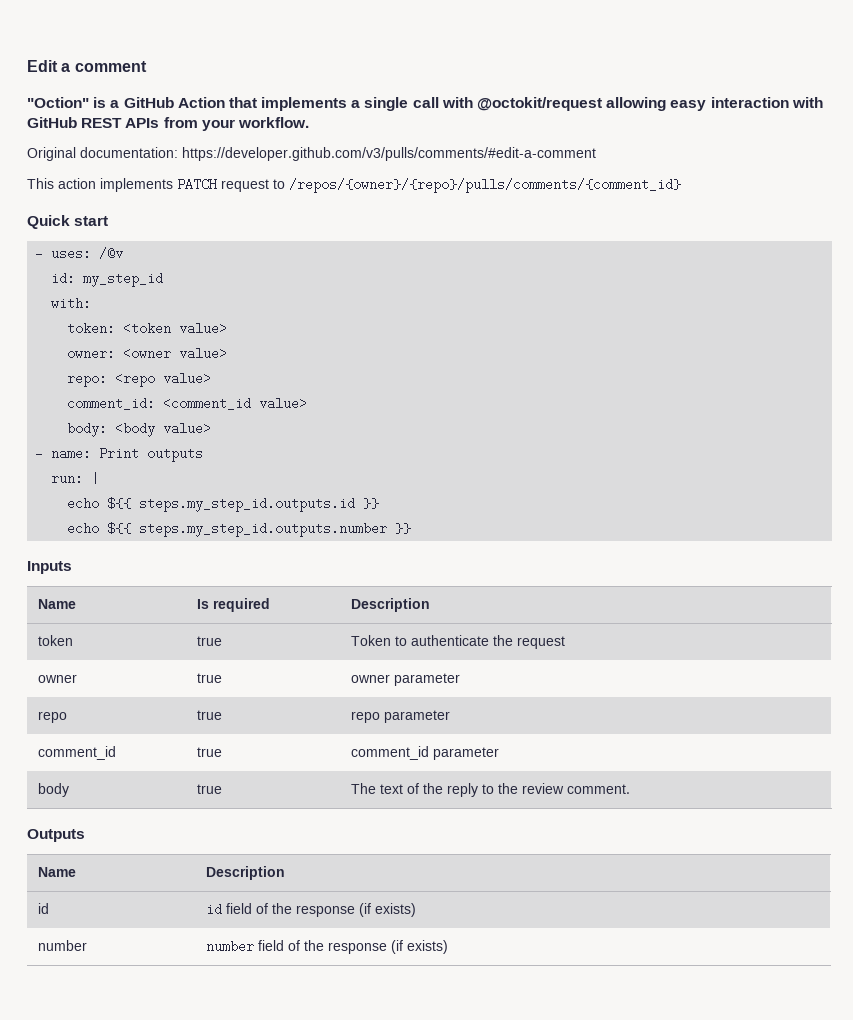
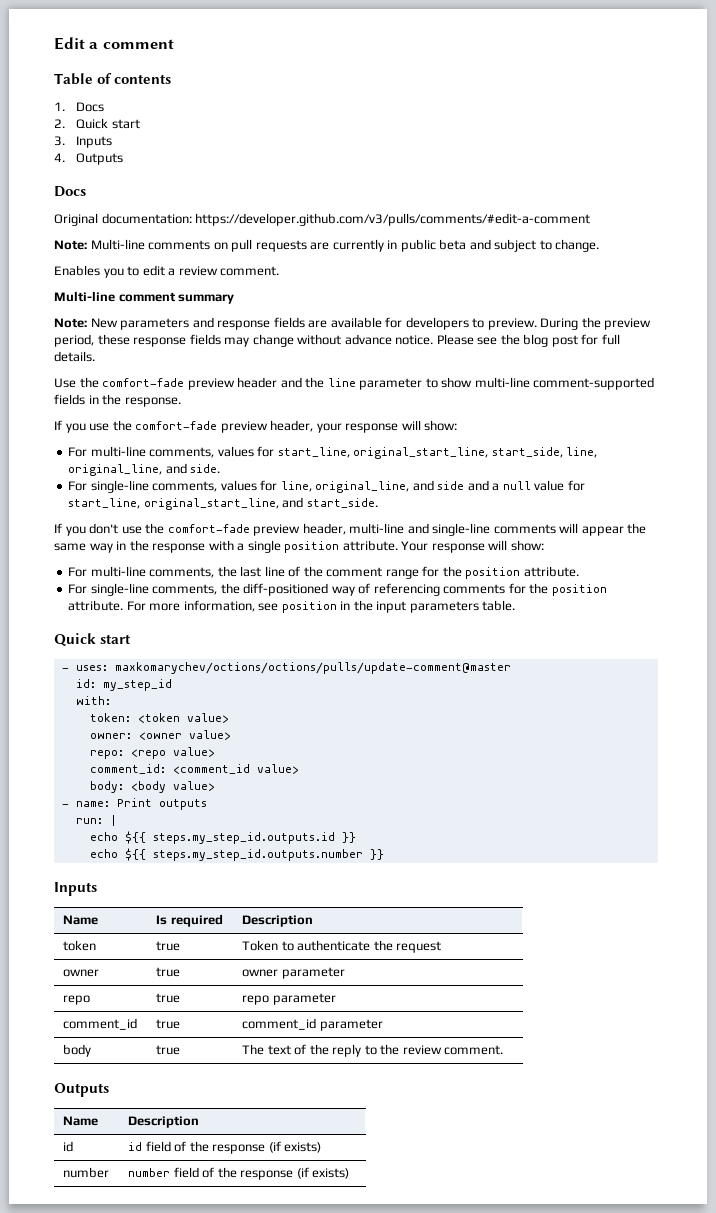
[27,97,823,111] [27,117,309,131] [27,147,596,161] [27,178,681,193] "Oction" is a GitHub Action that implements a single call with @octokit/request allowing easy interaction with GitHub REST APIs from your workflow. // Original documentation: https://developer.github.com/v3/pulls/comments/#edit-a-comment // This action implements PATCH request to /repos/{owner}/{repo}/pulls/comments/{comment_id} -> [54,73,172,85] [54,102,105,112] [54,118,140,129] [54,136,113,148] [54,153,124,165] [54,186,86,197] [54,213,591,226] [54,239,600,252] [54,265,280,278] [54,291,235,304] [54,317,652,330] [54,334,620,347] [54,351,95,362] [54,377,655,390] [54,394,181,407] [54,420,458,433] [68,446,598,459] [68,463,221,476] [68,480,585,493] [68,497,378,510] [54,523,647,536] [54,540,544,553] [68,566,579,579] [68,583,607,596] [68,600,516,613] Table of contents // 1. Docs // 2. Quick start // 3. Inputs // 4. Outputs // Docs // Original documentation: https://developer.github.com/v3/pulls/comments/#edit-a-comment // Note: Multi-line comments on pull requests are currently in public beta and subject to change. // Enables you to edit a review comment. // Multi-line comment summary // Note: New parameters and response fields are available for developers to preview. During the preview period, these response fields may change without advance notice. Please see the blog post for full details. // Use the comfort-fade preview header and the line parameter to show multi-line comment-supported fields in the response. // If you use the comfort-fade preview header, your response will show: // For multi-line comments, values for start_line, original_start_line, start_side, line, original_line, and side. // For single-line comments, values for line, original_line, and side and a null value for start_line, original_start_line, and start_side. // If you don't use the comfort-fade preview header, multi-line and single-line comments will appear the same way in the response with a single position attribute. Your response will show: // For multi-line comments, the last line of the comment range for the position attribute. // For single-line comments, the diff-positioned way of referencing comments for the position attribute. For more information, see position in the input parameters table.
[99,247,124,260] /@v -> [114,662,511,674] maxkomarychev/octions/octions/pulls/update-comment@master

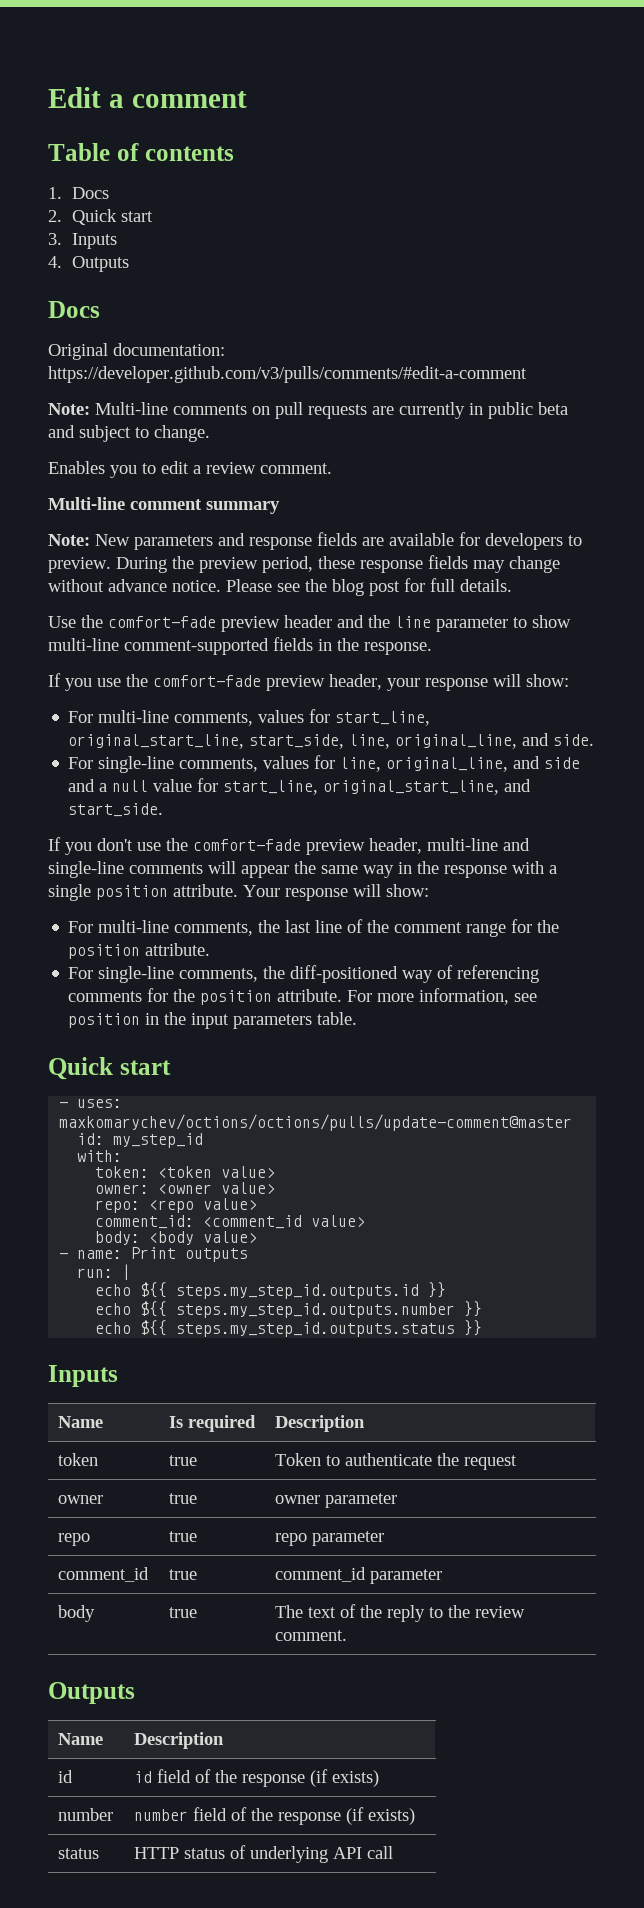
(384, 854) none -> [95,1320,483,1337] // echo ${{ steps.my_step_id.outputs.status }}
(350, 1173) none -> [58,1848,100,1859] [134,1845,394,1863] // status | HTTP status of underlying API call

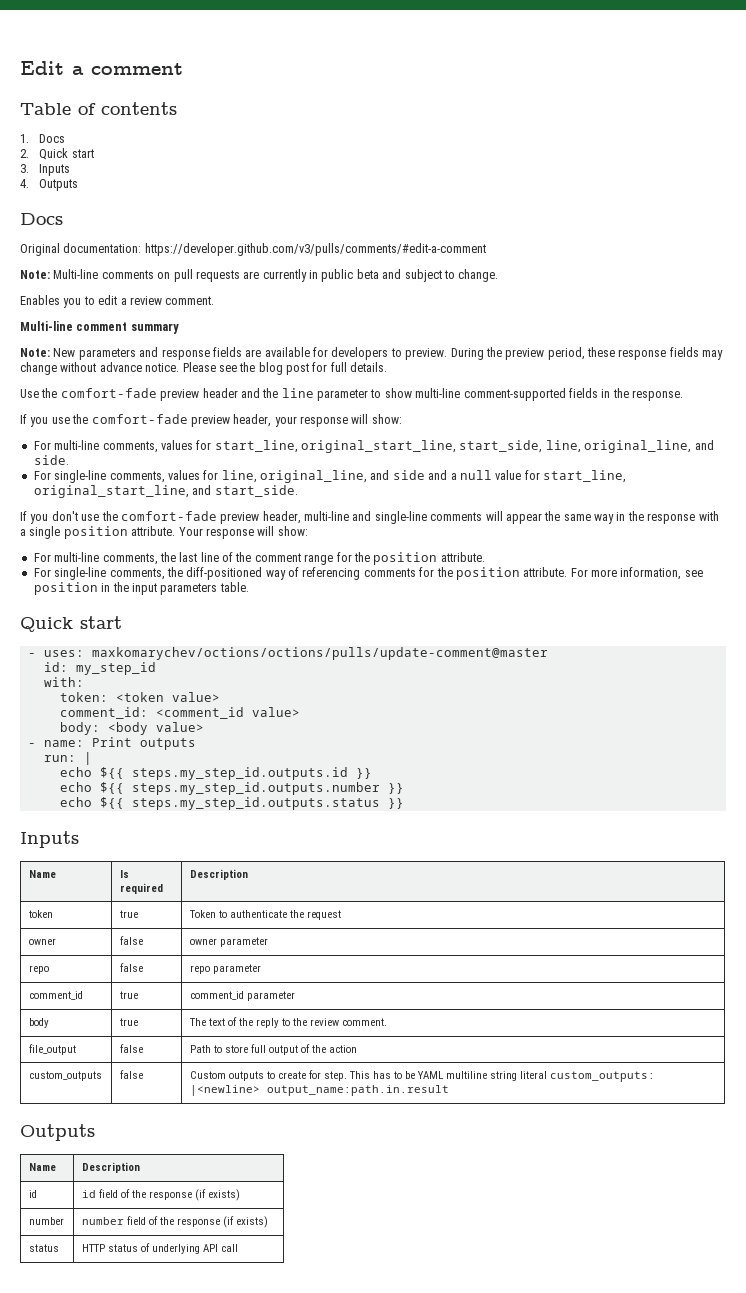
[95,1182,276,1194] [95,1198,258,1213] // owner: <owner value> // repo: <repo value> -> (220, 697) none
[169,1493,198,1504] true -> [119,936,143,945] false
[169,1531,198,1542] true -> [119,963,143,972] false
(348, 1635) none -> [28,1044,76,1055] [119,1044,143,1053] [189,1044,357,1055] [28,1071,102,1081] [119,1070,143,1079] [189,1070,655,1082] [189,1085,449,1096] // file_output | false | Path to store full output of the action // custom_outputs | false | Custom outputs to create for step. This has to be YAML multiline string literal custom_outputs: |<newline> output_name:path.in.result

